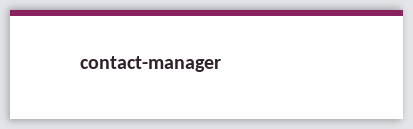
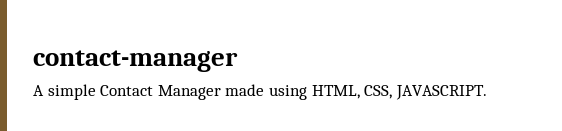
(221, 64) none -> [33,84,487,100] // A simple Contact Manager made using HTML, CSS, JAVASCRIPT.

